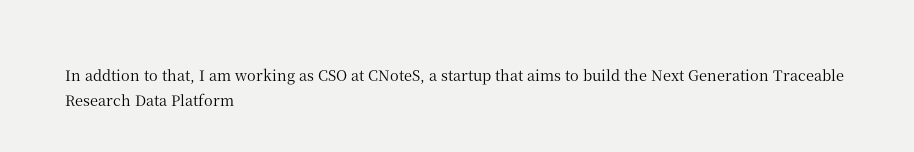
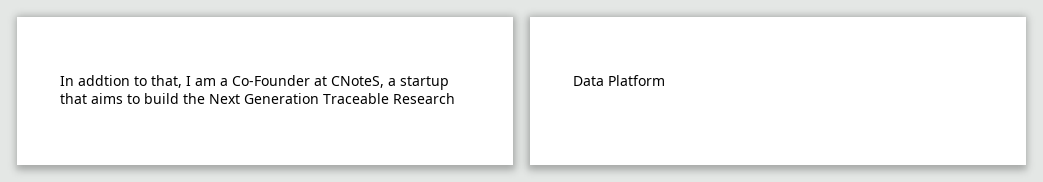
[234,68,347,85] working as CSO -> [220,75,310,86] a Co-Founder

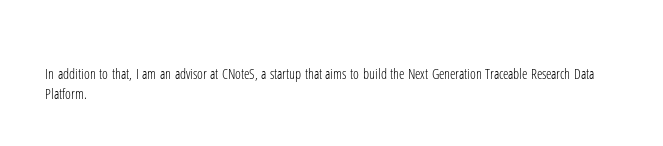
[78,75,130,86] addtion -> [57,68,96,79] addition
[220,75,310,86] a Co-Founder -> [159,68,207,79] an advisor
[608,75,665,86] Platform -> [45,88,87,99] Platform.

